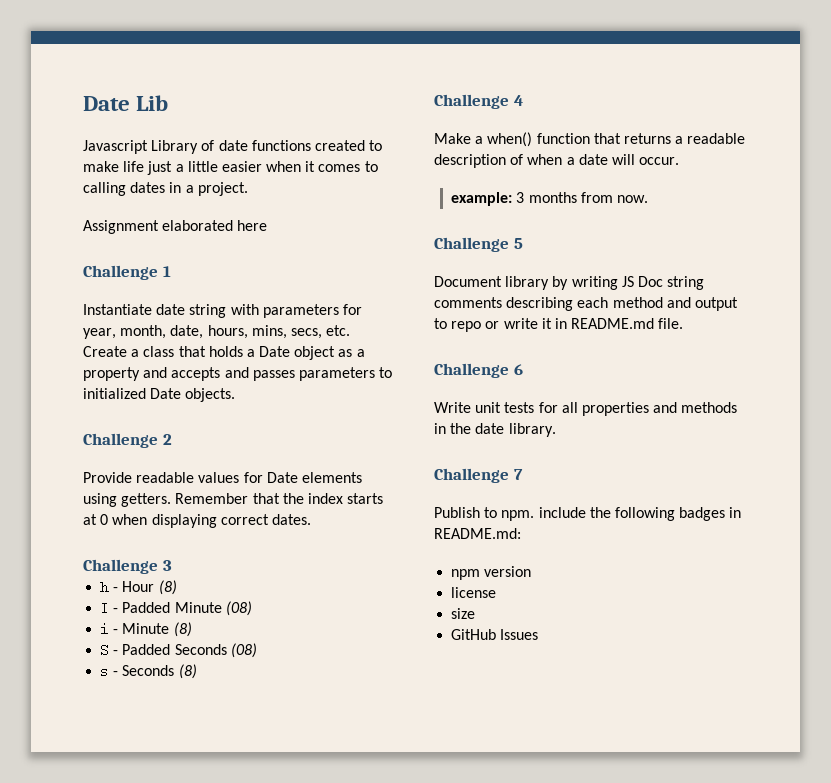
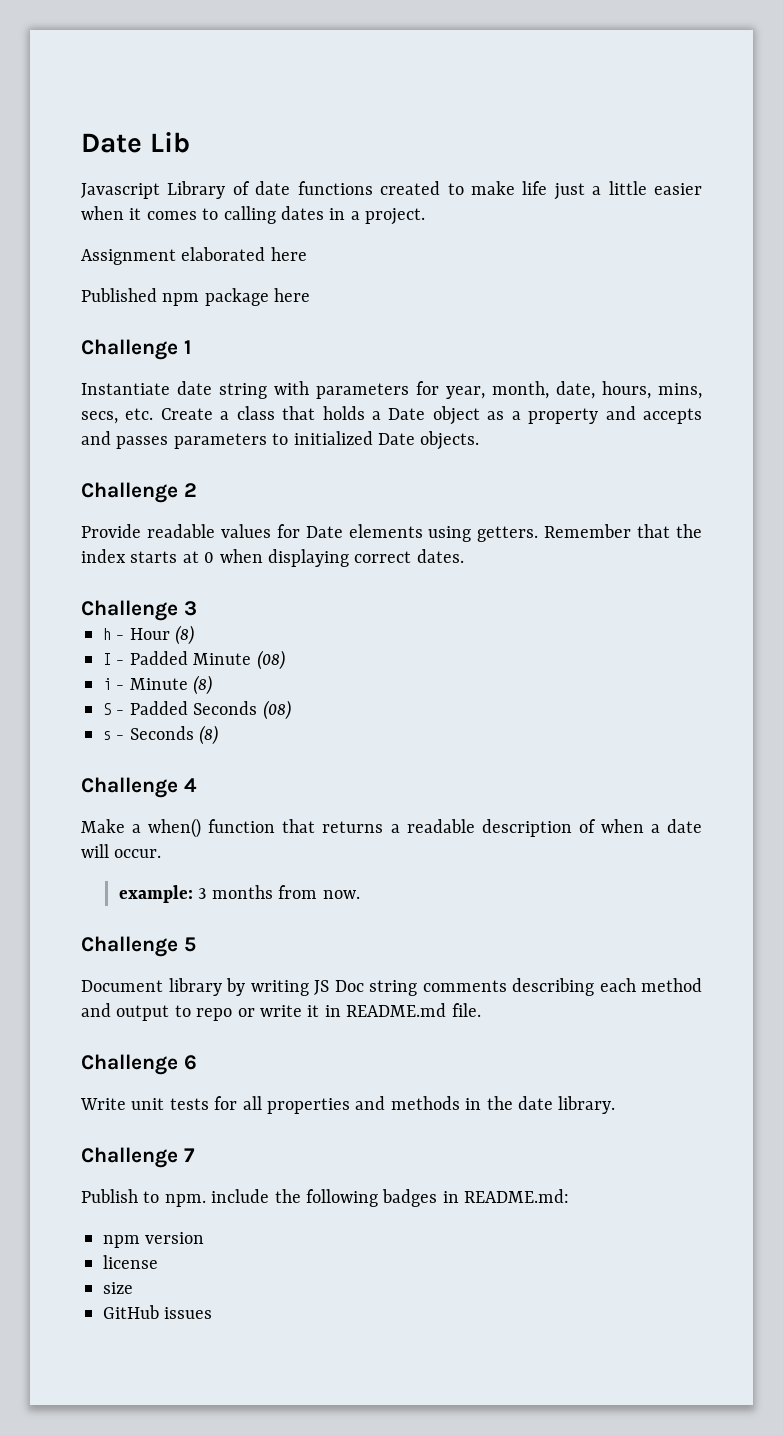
(268, 225) none -> [81,288,311,306] // Published npm package here
[500,629,539,640] Issues -> [164,1307,213,1319] issues

